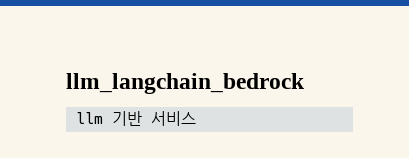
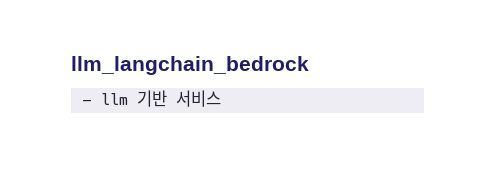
(305, 83) none -> [81,99,92,105] -

